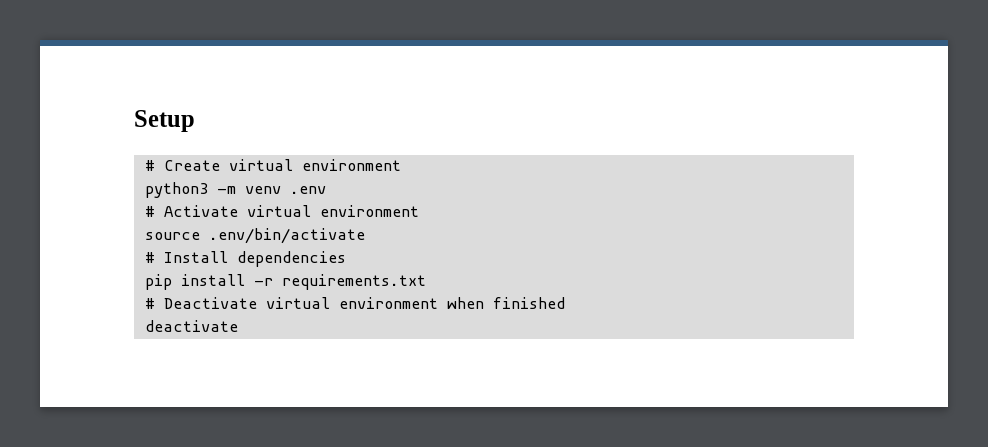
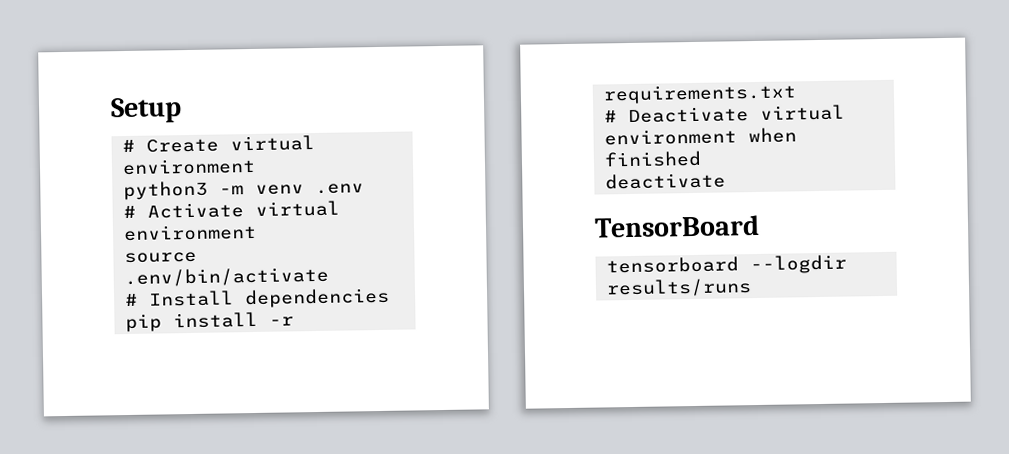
(238, 326) none -> [594,214,760,238] [605,254,847,275] [605,278,752,298] // TensorBoard // tensorboard --logdir results/runs

